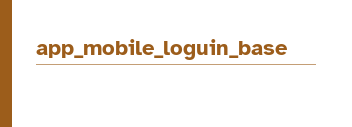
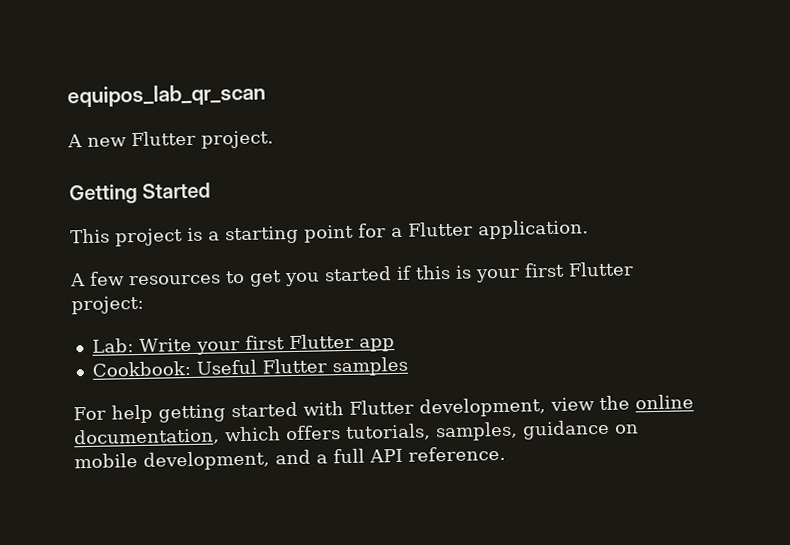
[36,39,288,60] app_mobile_loguin_base -> [67,83,266,109] [67,130,274,149] [69,182,212,205] [70,219,589,247] [69,261,634,287] [71,295,144,315] [91,333,395,355] [91,356,408,377] [73,394,694,424] [73,419,639,447] [74,445,506,471] equipos_lab_qr_scan // A new Flutter project. // Getting Started // This project is a starting point for a Flutter application. // A few resources to get you started if this is your first Flutter project: // Lab: Write your first Flutter app // Cookbook: Useful Flutter samples // For help getting started with Flutter development, view the online documentation, which offers tutorials, samples, guidance on mobile development, and a full API reference.

